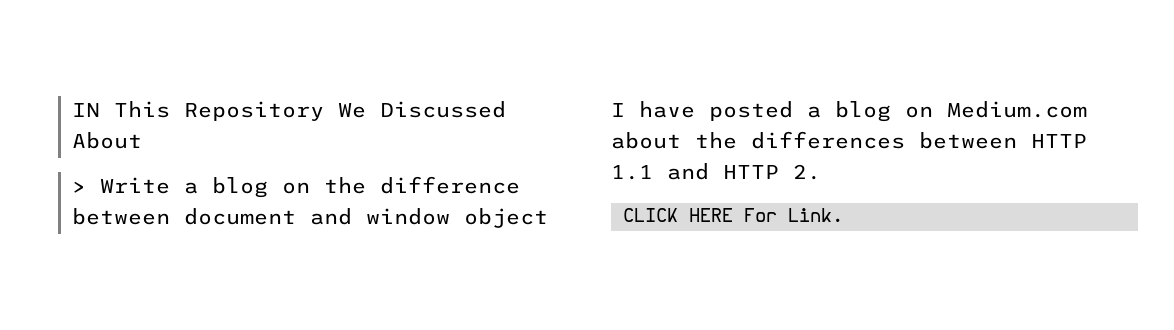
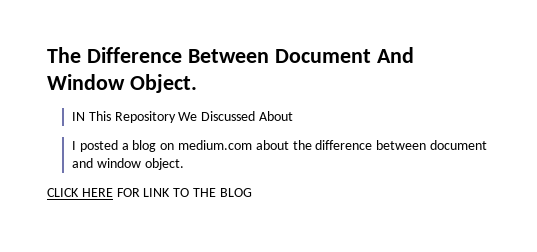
(72, 110) none -> [47,47,414,63] [47,74,197,93] The Difference Between Document And Window Object. //
[72,177,311,198] > Write a blog on -> [72,140,289,152] I posted a blog on medium.com about
[464,208,549,228] [611,101,1087,122] [611,131,1087,149] [611,163,821,180] [623,208,843,222] object // I have posted a blog on Medium.com about the differences between HTTP 1.1 and HTTP 2. // CLICK HERE For Link. -> [144,158,184,170] [47,188,252,197] object. // CLICK HERE FOR LINK TO THE BLOG

